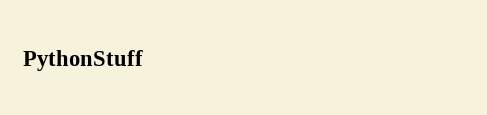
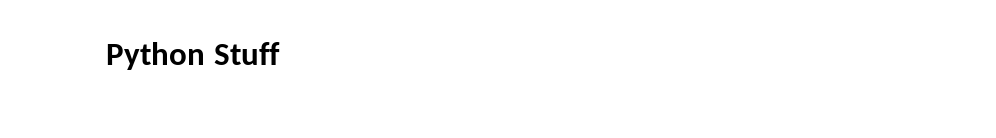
[23,50,143,71] PythonStuff -> [106,42,280,70] Python Stuff

